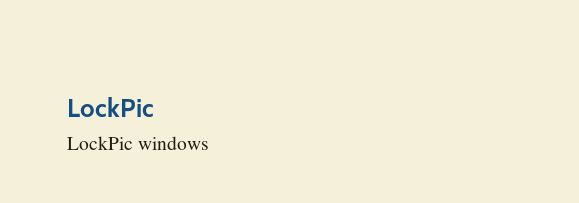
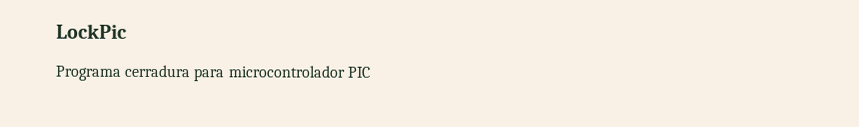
[67,136,210,150] LockPic windows -> [55,64,370,82] Programa cerradura para microcontrolador PIC

